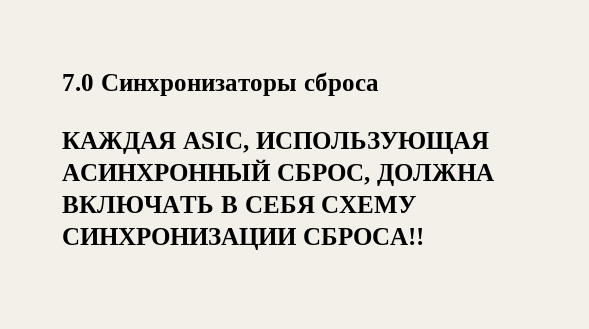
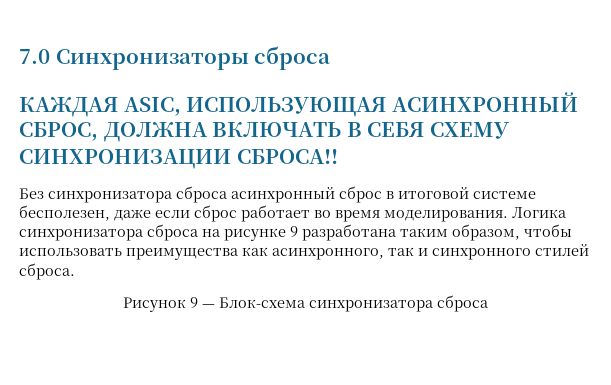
(424, 236) none -> [19,186,536,203] [19,205,566,222] [19,224,572,241] [19,244,589,260] [19,263,75,280] [123,295,488,312] // Без синхронизатора сброса асинхронный сброс в итоговой системе бесполезен, даже если сброс работает во время моделирования. Логика синхронизатора сброса на рисунке 9 разработана таким образом, чтобы использовать преимущества как асинхронного, так и синхронного стилей сброса. // Рисунок 9 — Блок-схема синхронизатора сброса

